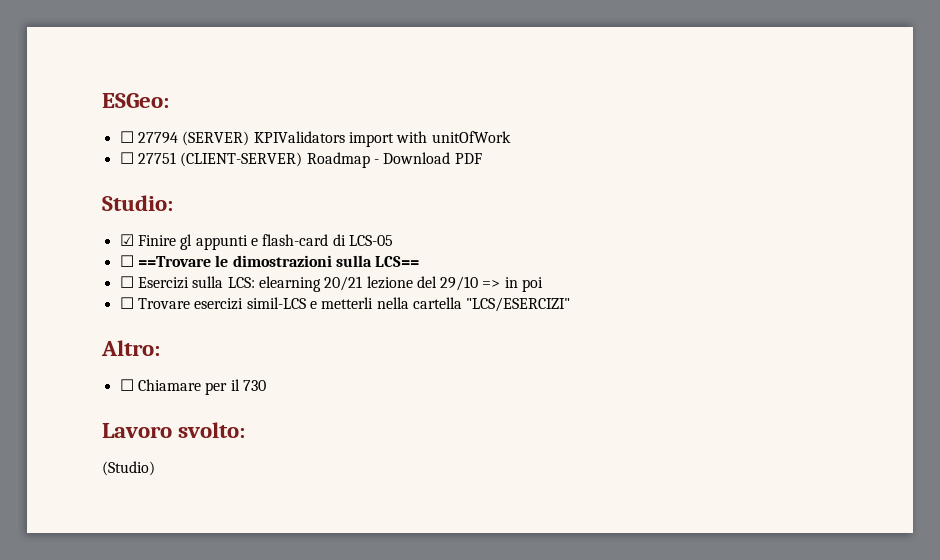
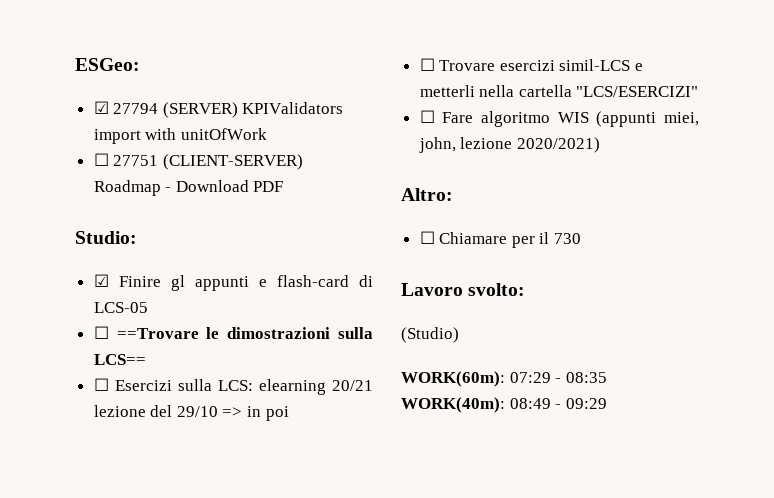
[119,131,134,143] ☐ -> [93,101,109,114] ☑
(571, 304) none -> [419,110,699,127] [418,137,600,153] // ☐ Fare algoritmo WIS (appunti miei, john, lezione 2020/2021)
(155, 468) none -> [401,371,607,387] [401,397,607,413] // WORK(60m): 07:29 - 08:35 WORK(40m): 08:49 - 09:29

